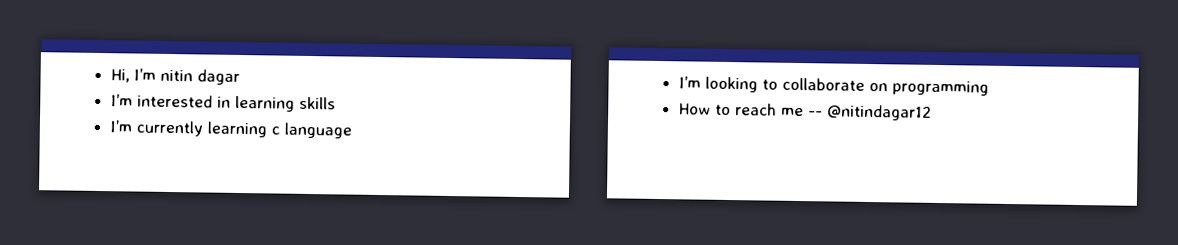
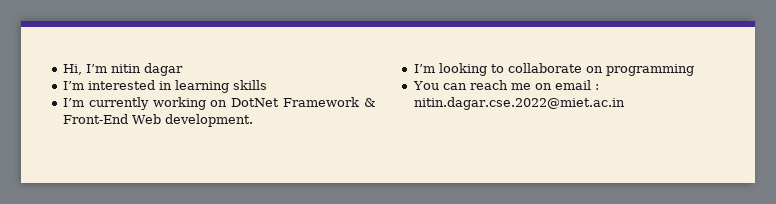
[206,121,352,139] learning c language -> [152,97,376,110] [62,114,253,127] working on DotNet Framework & Front-End Web development.
[678,103,932,121] How to reach me -- @nitindagar12 -> [412,80,599,90] [413,97,625,110] You can reach me on email : nitin.dagar.cse.2022@miet.ac.in

